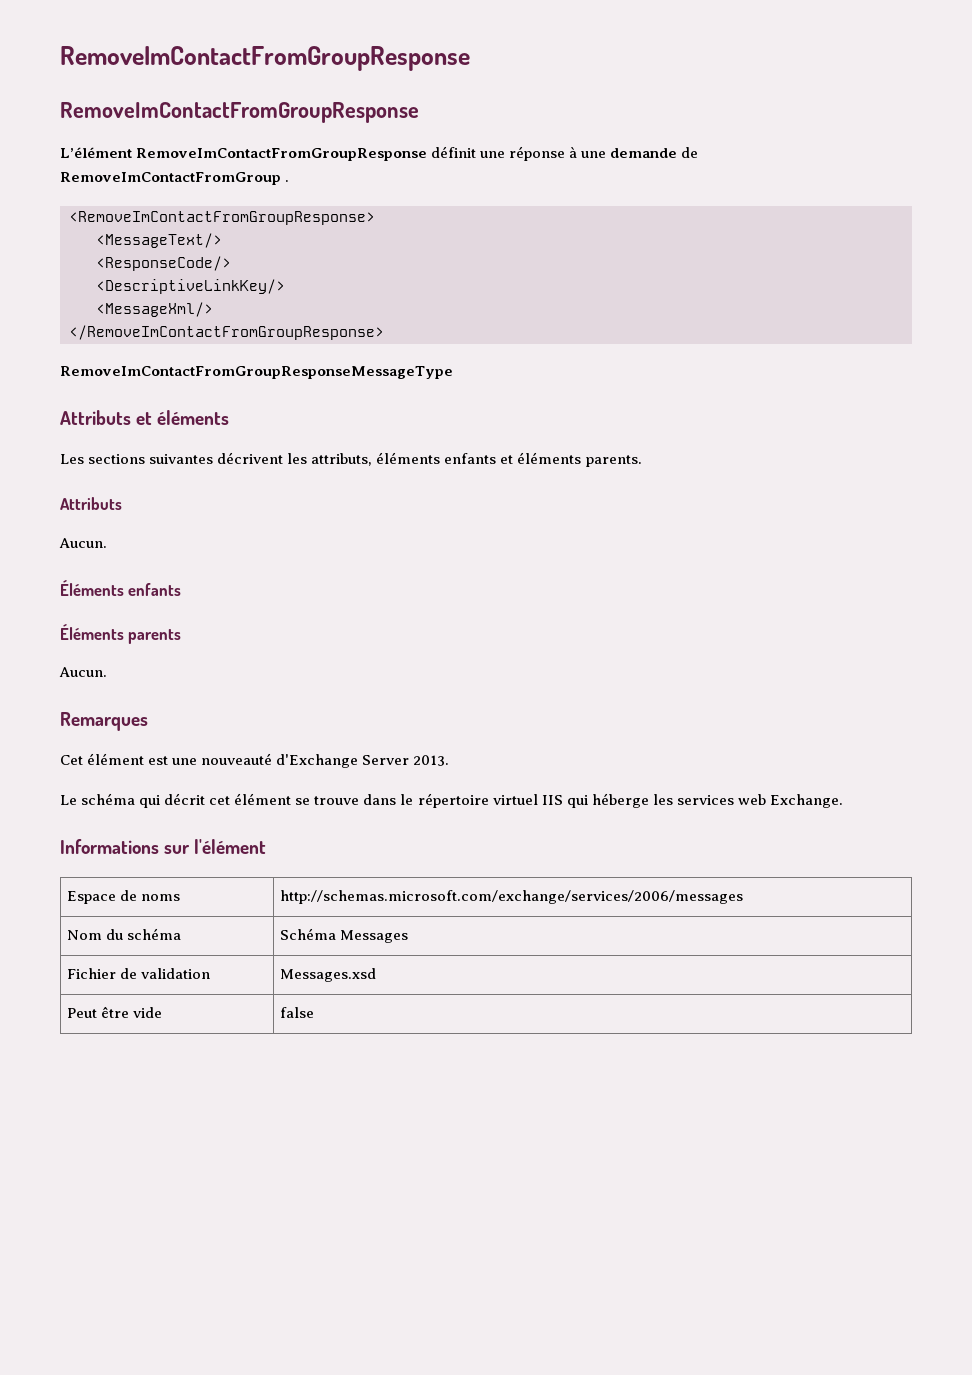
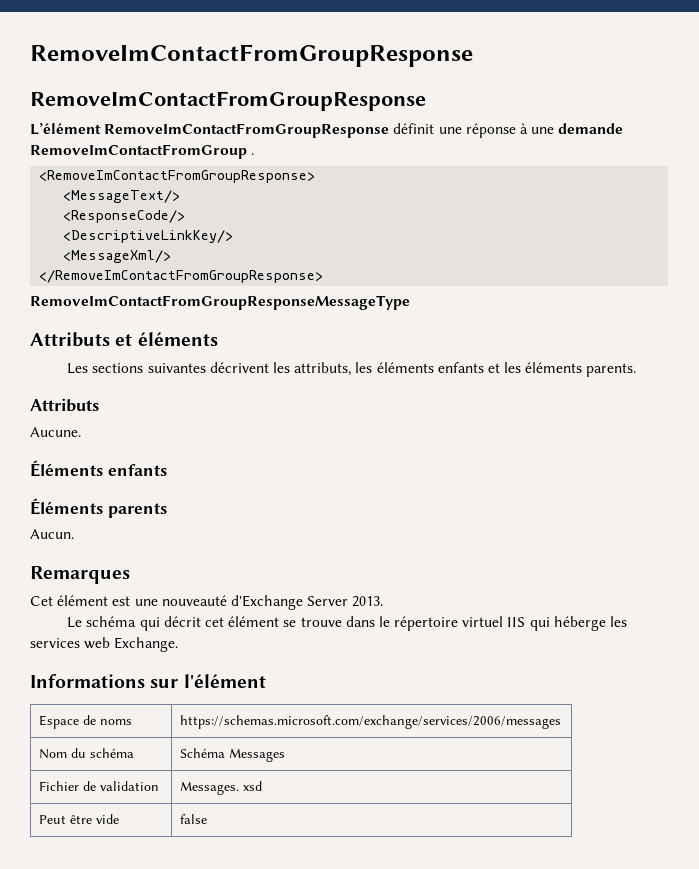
[681,147,699,158] de -> (624, 128) none
(373, 459) none -> [355,362,373,373] les
(514, 459) none -> [504,362,522,373] les
[59,538,107,548] Aucun. -> [30,427,81,437] Aucune.
[279,890,743,904] http://schemas.microsoft.com/exchange/services/2006/messages -> [180,715,562,729] https://schemas.microsoft.com/exchange/services/2006/messages
[279,968,376,982] Messages.xsd -> [180,781,263,795] Messages. xsd

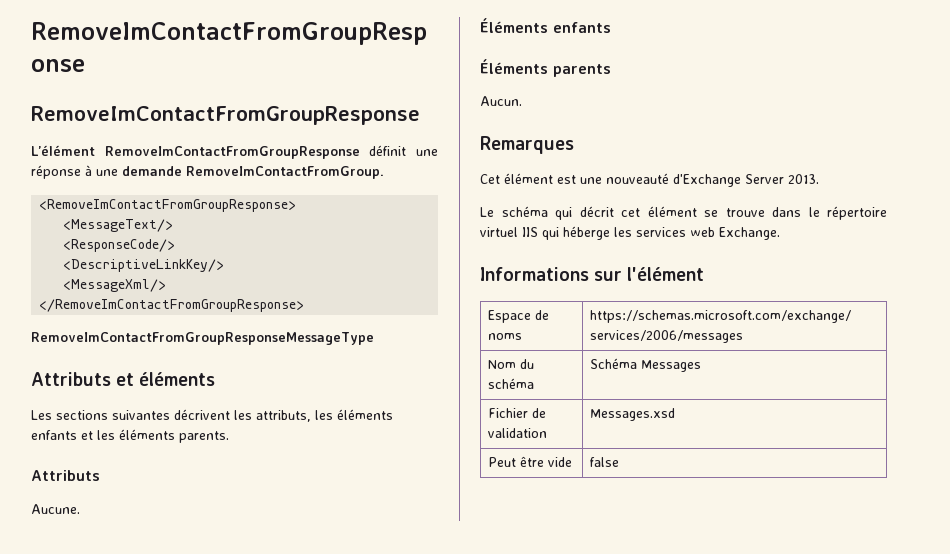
[30,144,255,159] RemoveImContactFromGroup . -> [186,166,384,179] RemoveImContactFromGroup.
[180,781,263,795] Messages. xsd -> [590,408,676,421] Messages.xsd

